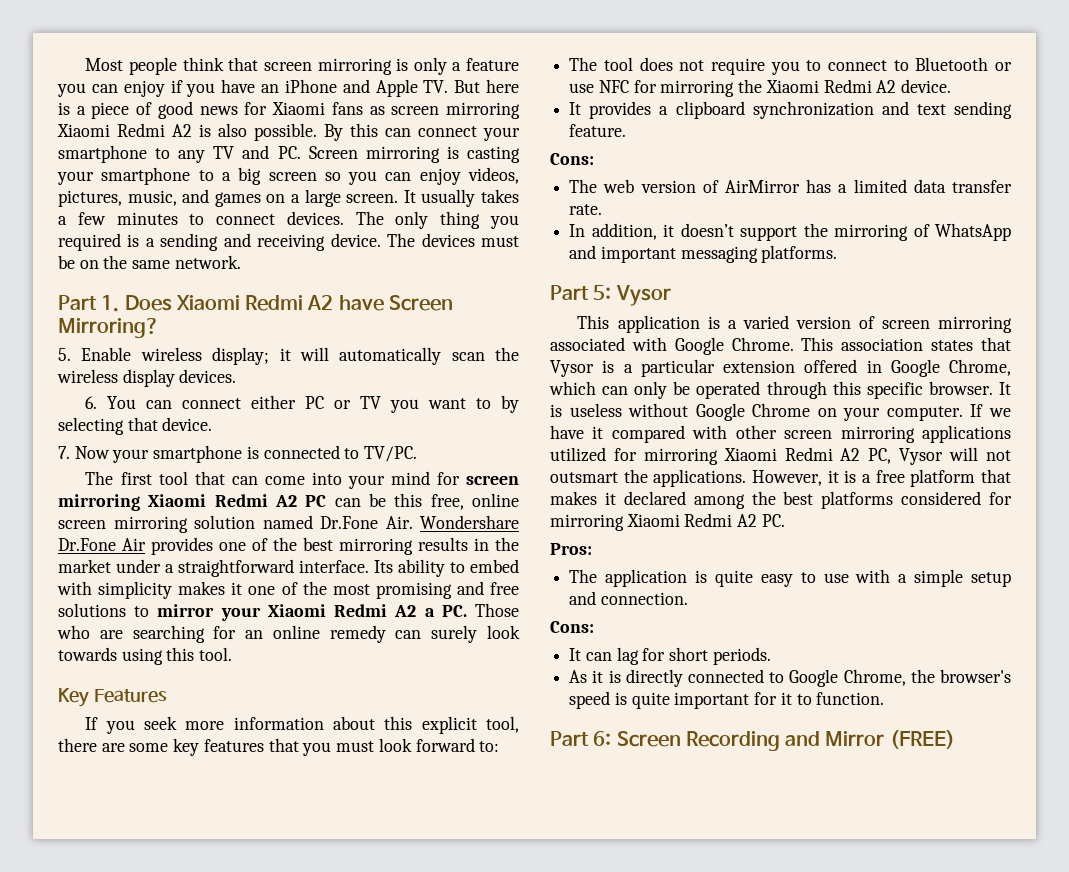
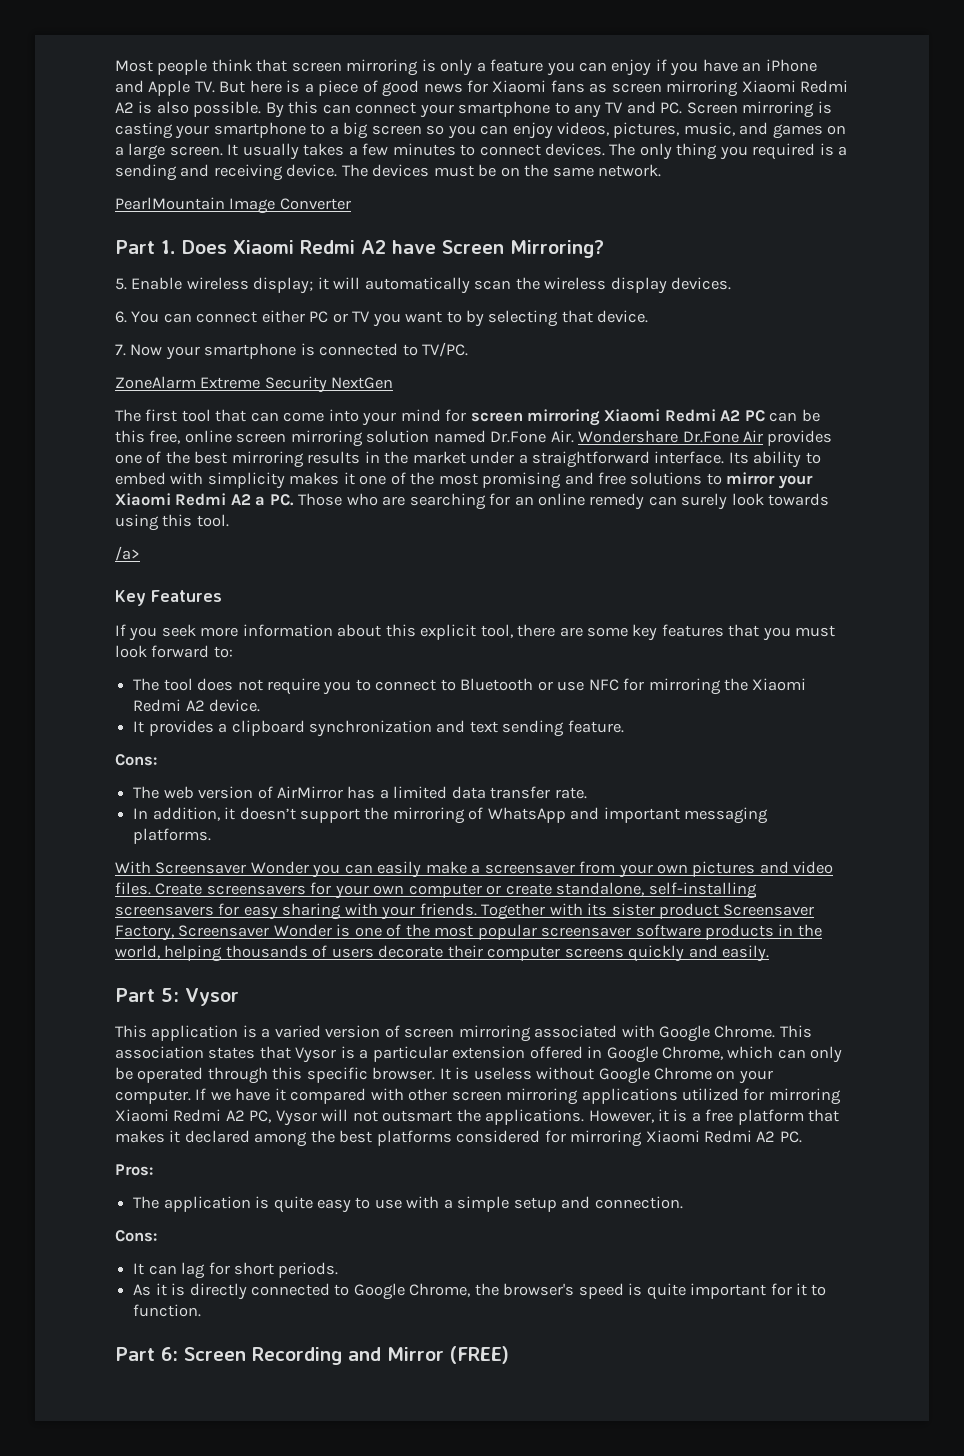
(241, 262) none -> [115,197,351,214] // PearlMountain Image Converter
(418, 454) none -> [115,376,394,393] // ZoneAlarm Extreme Security NextGen
(233, 654) none -> [115,546,140,561] // /a>
(838, 254) none -> [115,861,834,878] [115,882,757,899] [115,903,815,920] [115,924,822,941] [115,945,770,962] // With Screensaver Wonder you can easily make a screensaver from your own pictures and video files. Create screensavers for your own computer or create standalone, self-installing screensavers for easy sharing with your friends. Together with its sister product Screensaver Factory, Screensaver Wonder is one of the most popular screensaver software products in the world, helping thousands of users decorate their computer screens quickly and easily.

